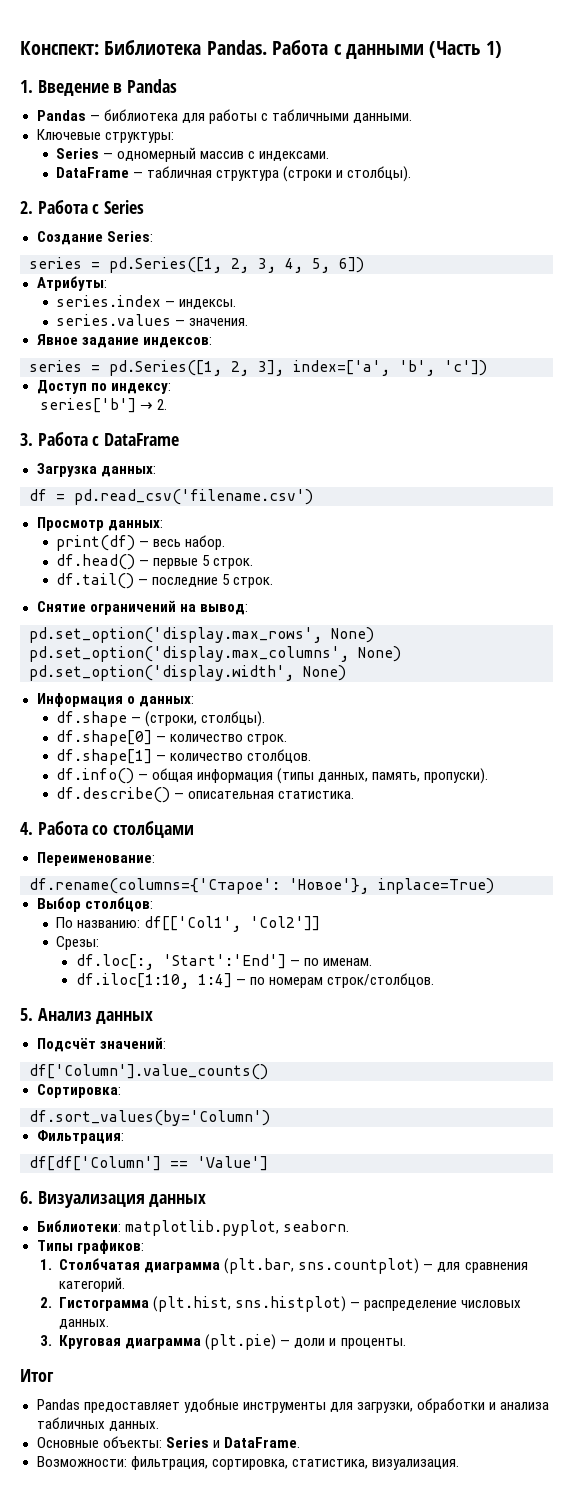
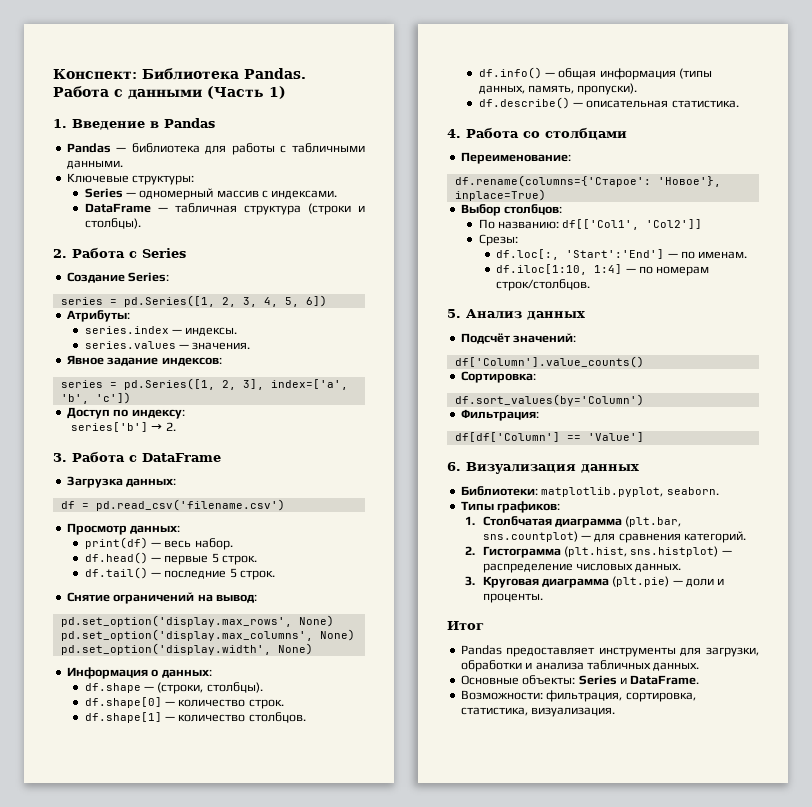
[183,1398,239,1413] удобные -> (596, 652) none

